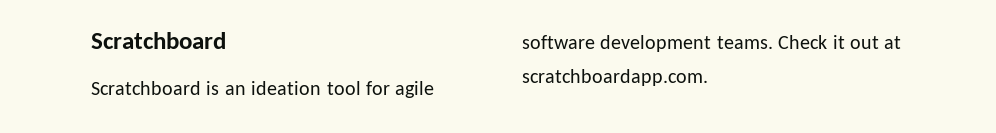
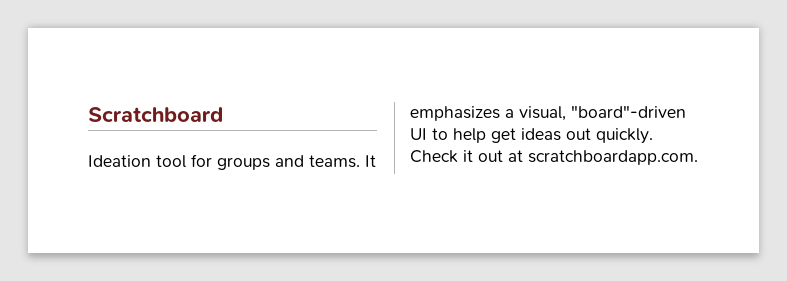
[91,81,435,98] [522,35,773,52] Scratchboard is an ideation tool for agile software development teams. -> [88,154,376,170] [410,105,686,121] [410,128,653,144] Ideation tool for groups and teams. It emphasizes a visual, "board"-driven UI to help get ideas out quickly.

